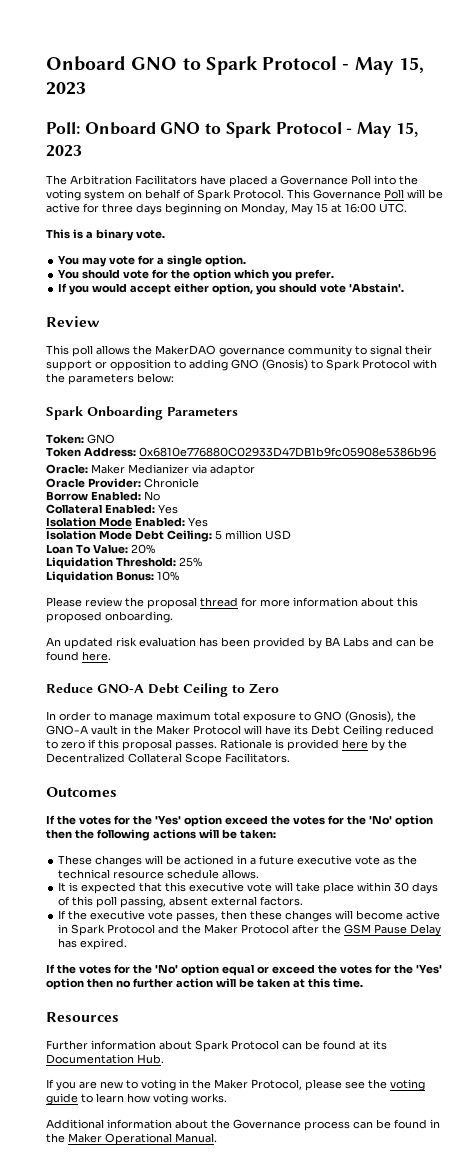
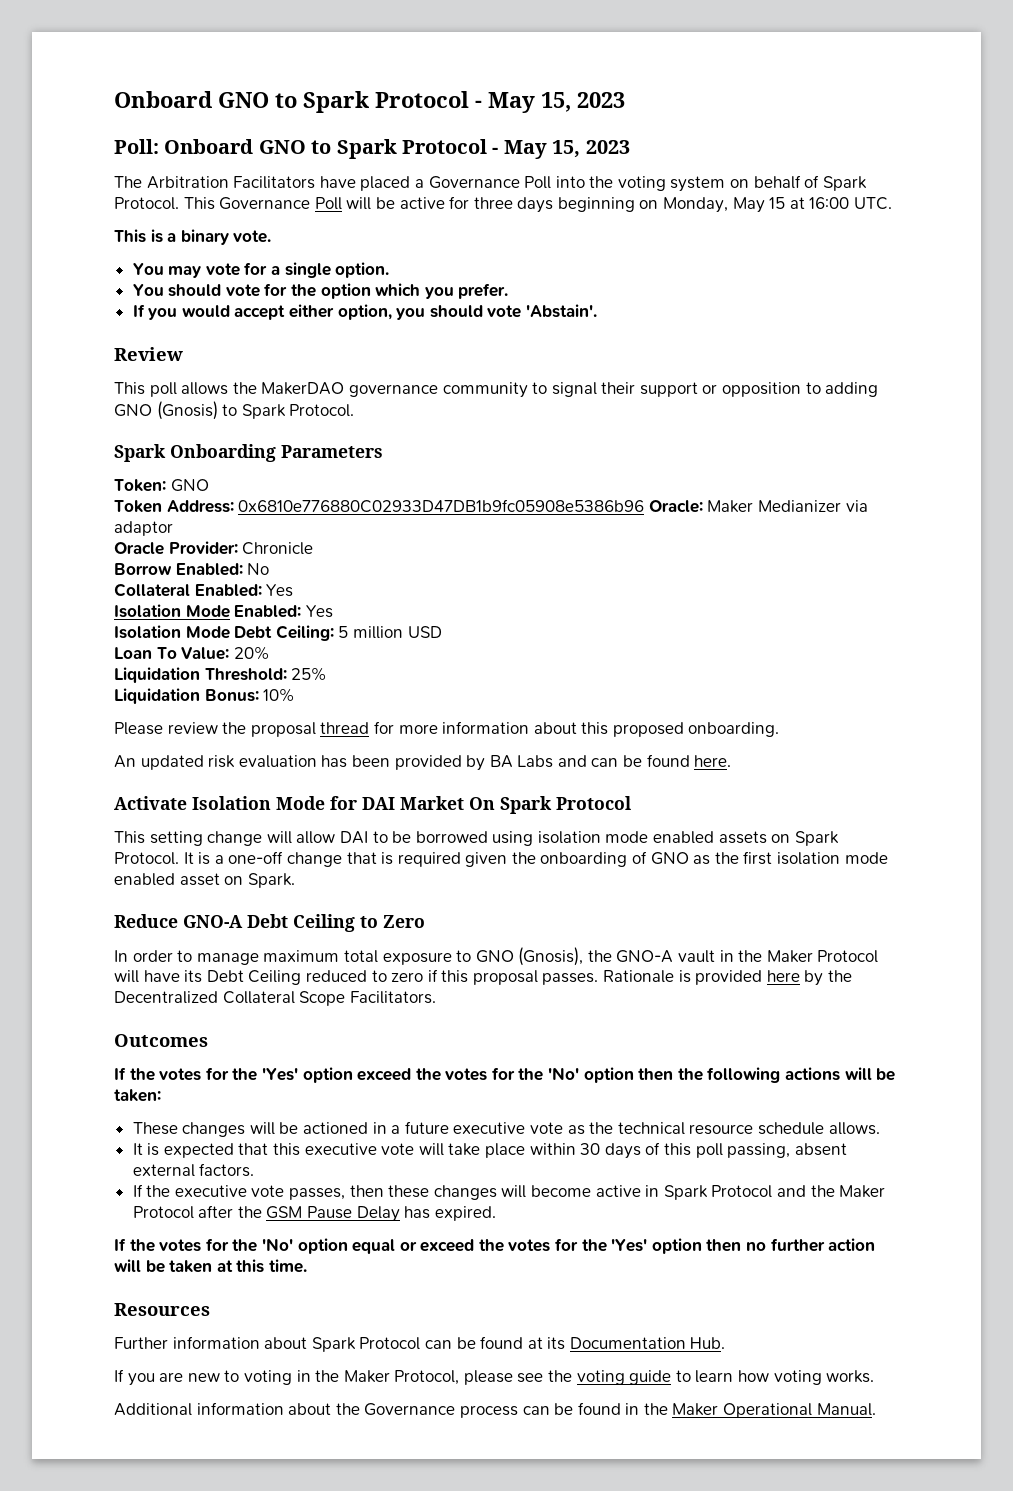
[362,359,437,369] [46,373,174,385] Protocol with the parameters below: -> [289,404,355,417] Protocol.
(436, 452) // -> (645, 506) none
(111, 656) none -> [114,796,631,814] [114,831,839,846] [114,851,888,867] [114,873,295,888] // Activate Isolation Mode for DAI Market On Spark Protocol // This setting change will allow DAI to be borrowed using isolation mode enabled assets on Spark Protocol. It is a one-off change that is required given the onboarding of GNO as the first isolation mode enabled asset on Spark.

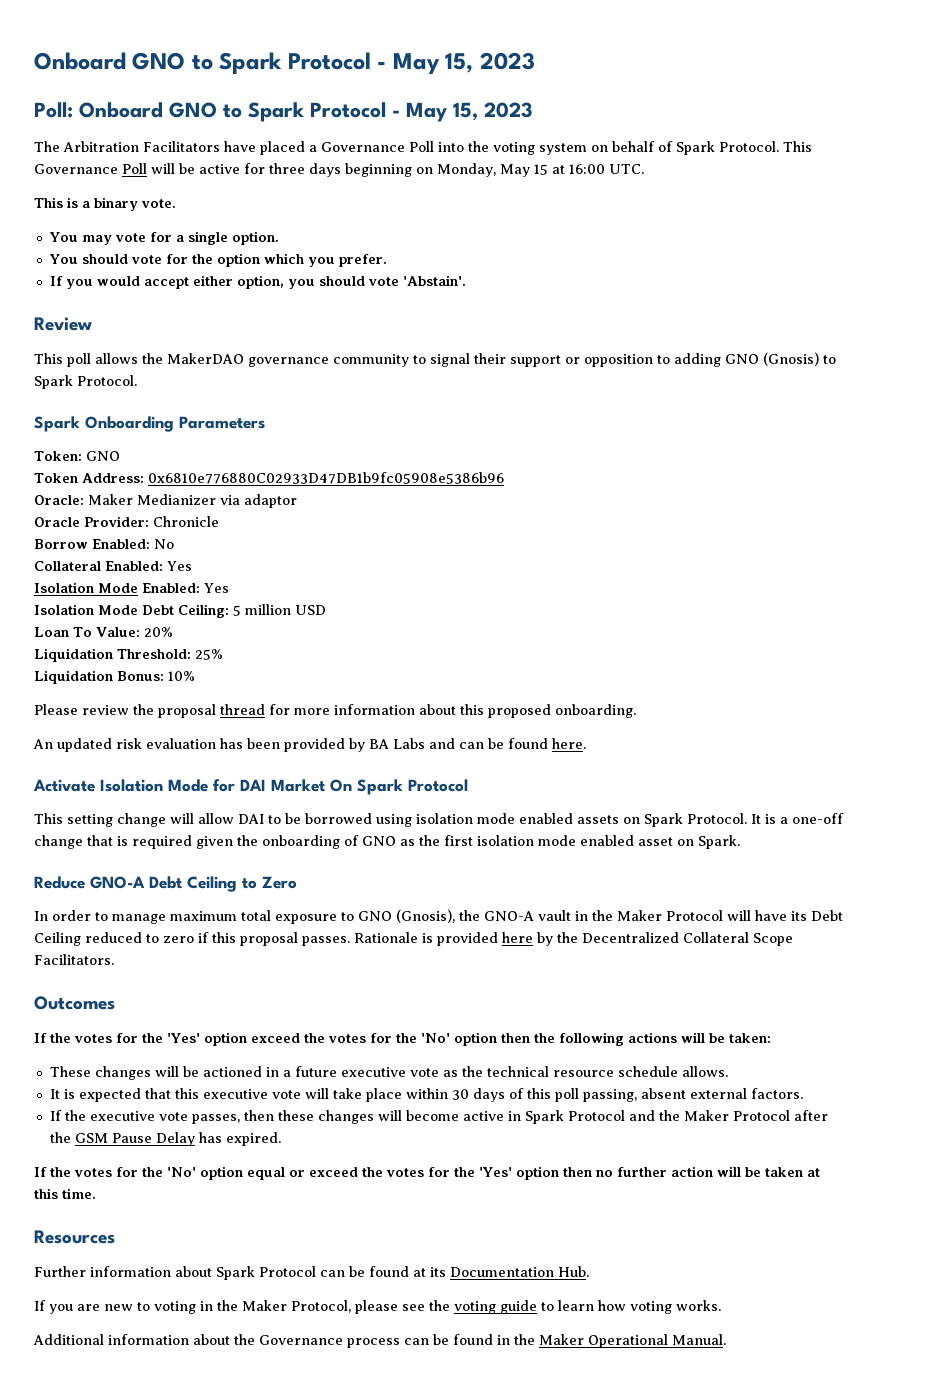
(645, 506) none -> (504, 478) //

